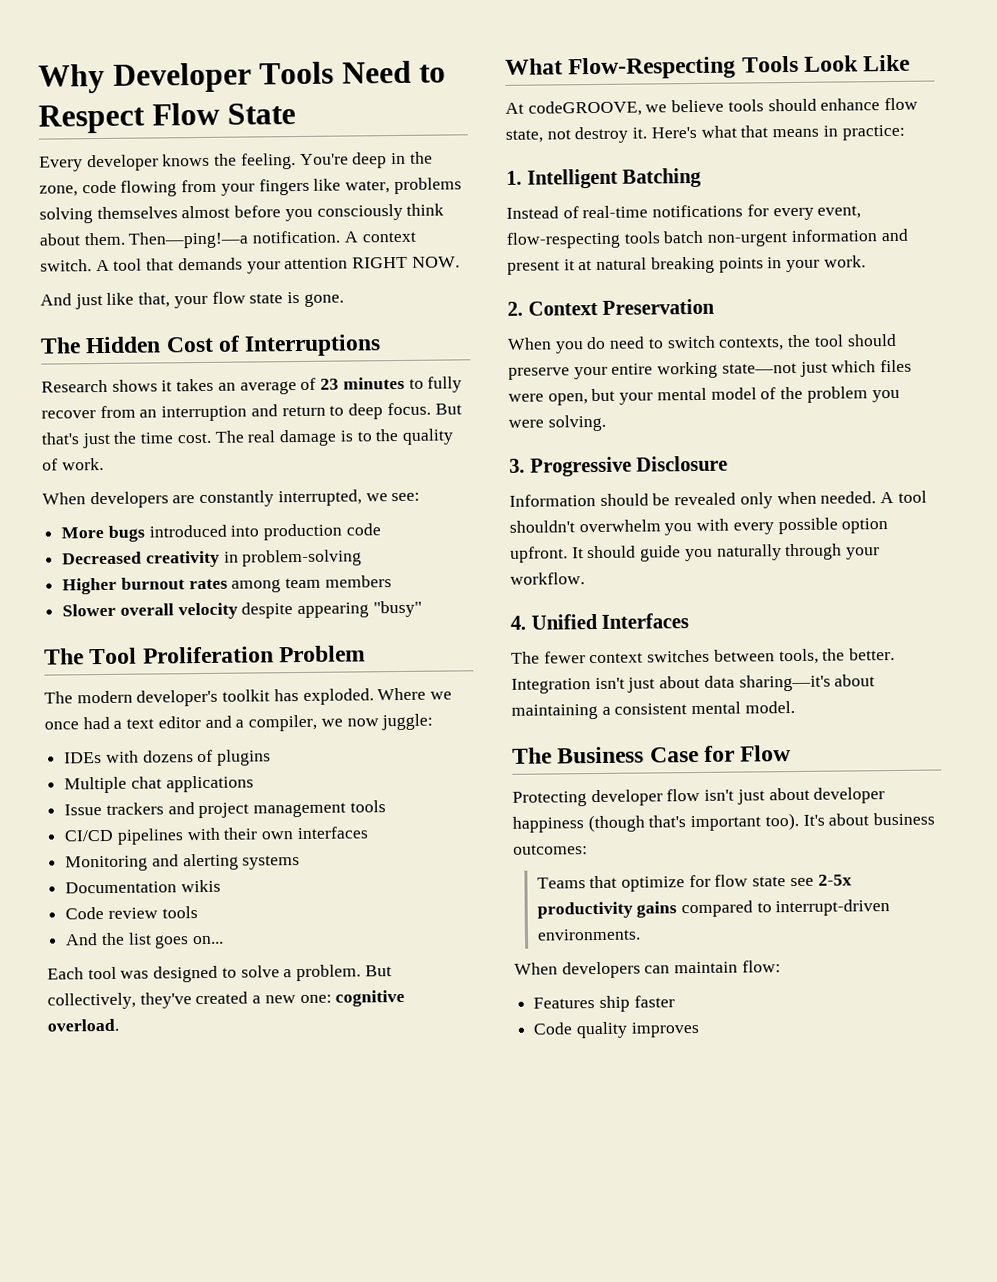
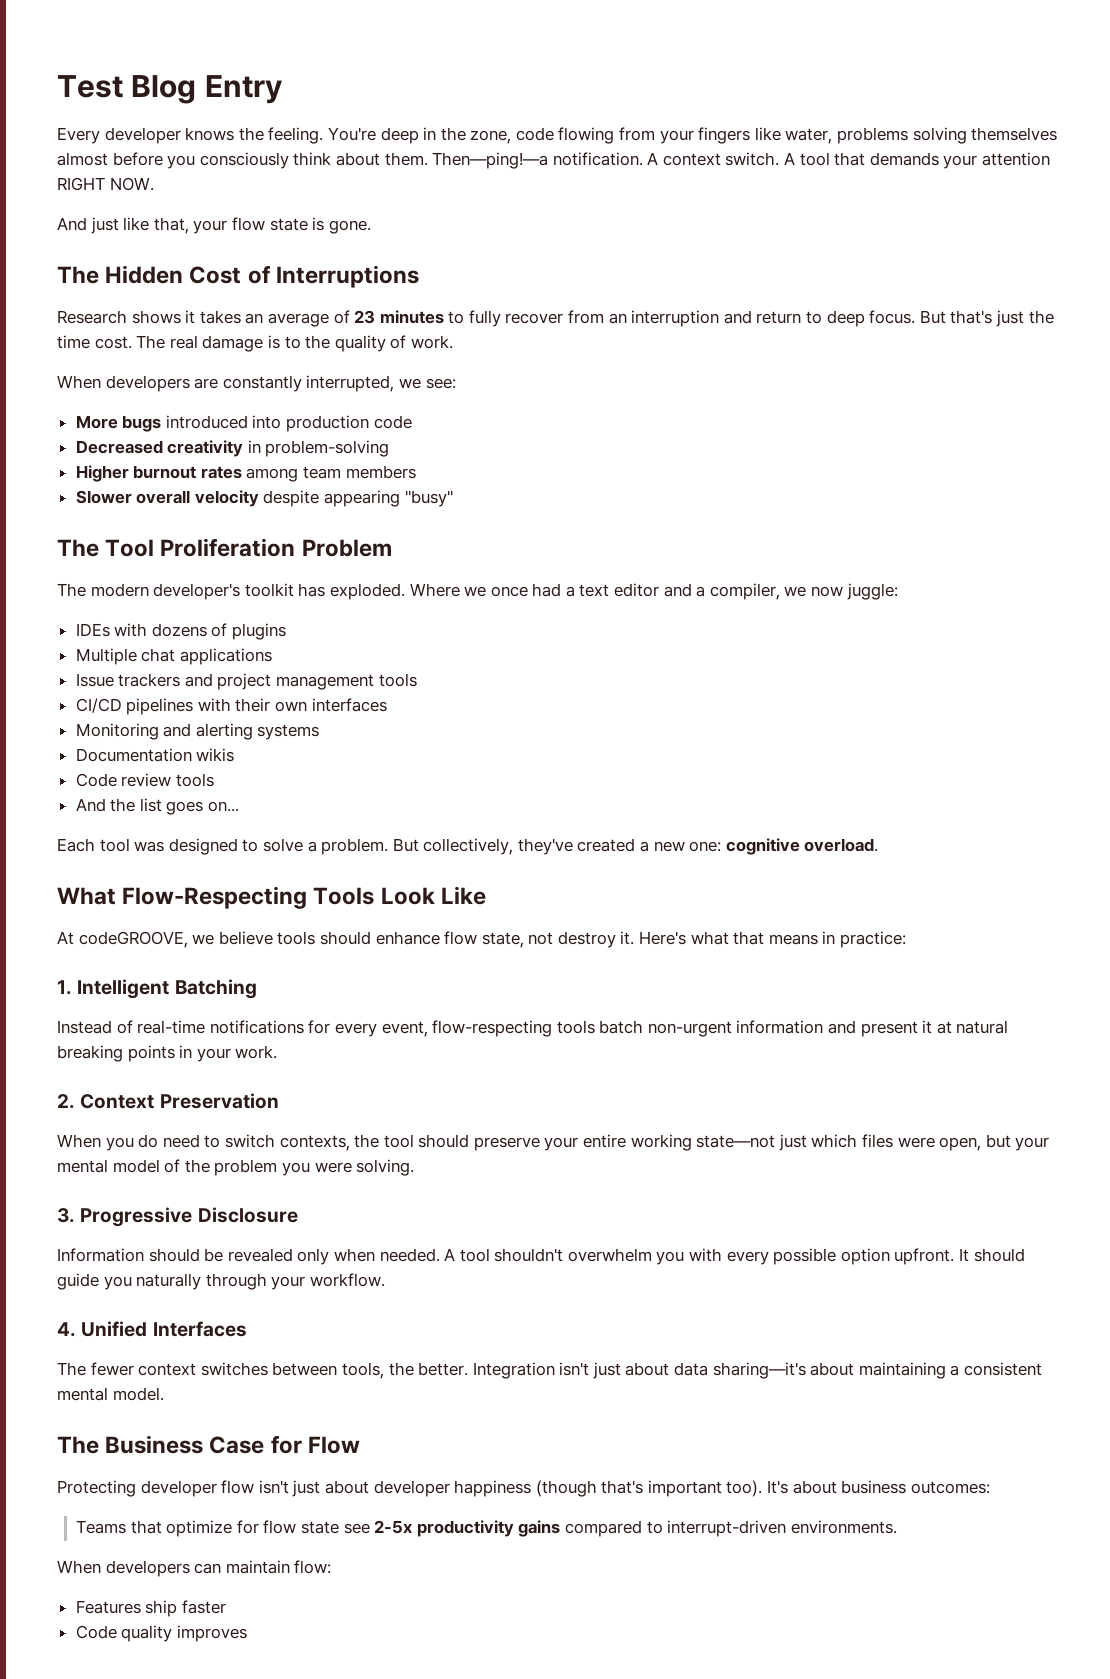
[38,60,447,94] [38,102,297,134] Why Developer Tools Need to Respect Flow State -> [57,75,282,104] Test Blog Entry

